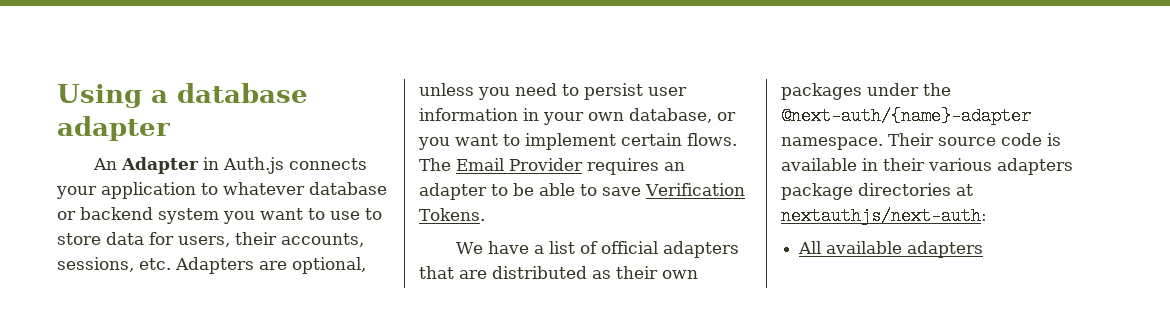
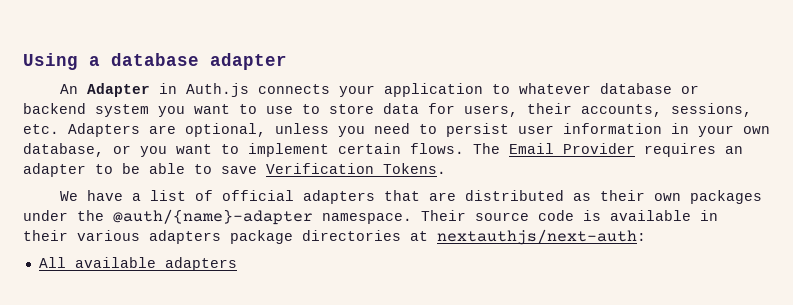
[781,107,1031,125] @next-auth/{name}-adapter -> [113,209,313,225] @auth/{name}-adapter

